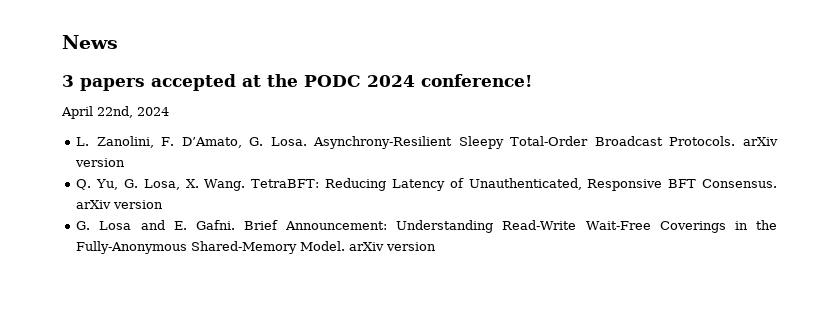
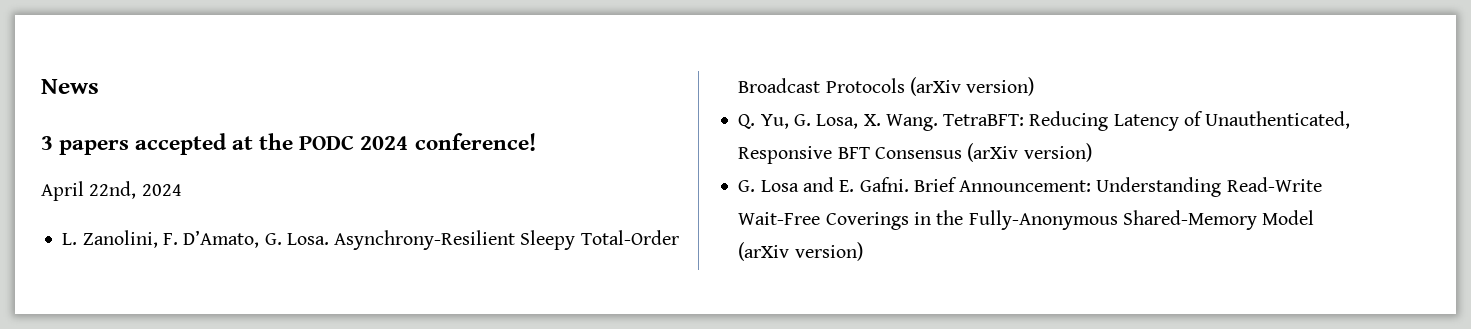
[669,136,778,146] [75,158,126,167] Protocols. arXiv version -> [825,77,1035,96] Protocols (arXiv version)
[702,179,778,188] [76,200,164,209] Consensus. arXiv version -> [874,143,1092,162] Consensus (arXiv version)
[300,241,437,251] Model. arXiv version -> [1262,210,1315,225] [738,242,863,261] Model (arXiv version)

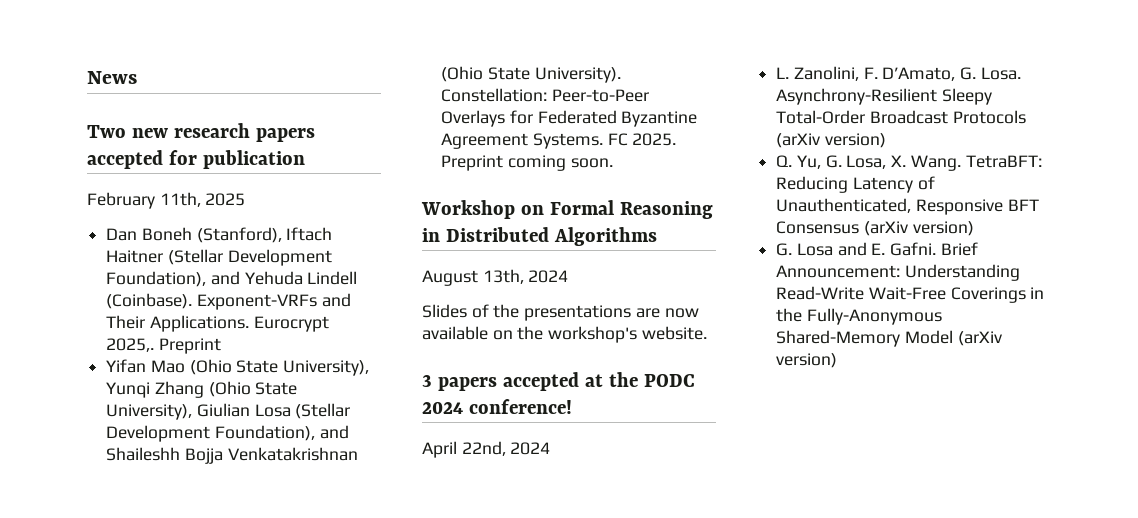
(99, 86) none -> [87,123,315,142] [87,150,305,169] [87,192,246,209] [106,227,333,243] [106,249,332,266] [106,271,358,287] [106,293,351,310] [106,315,329,332] [106,338,221,354] [106,359,370,376] [106,381,298,398] [106,403,351,420] [106,425,349,442] [106,447,358,464] [441,66,621,83] [441,88,649,102] [441,110,698,127] [441,133,677,149] [441,155,613,171] [421,200,713,219] [422,227,657,246] [422,269,569,286] [422,304,699,321] [422,326,707,343] // Two new research papers accepted for publication // February 11th, 2025 // Dan Boneh (Stanford), Iftach Haitner (Stellar Development Foundation), and Yehuda Lindell (Coinbase). Exponent-VRFs and Their Applications. Eurocrypt 2025,. Preprint // Yifan Mao (Ohio State University), Yunqi Zhang (Ohio State University), Giulian Losa (Stellar Development Foundation), and Shaileshh Bojja Venkatakrishnan (Ohio State University). Constellation: Peer-to-Peer Overlays for Federated Byzantine Agreement Systems. FC 2025. Preprint coming soon. // Workshop on Formal Reasoning in Distributed Algorithms // August 13th, 2024 // Slides of the presentations are now available on the workshop's website.

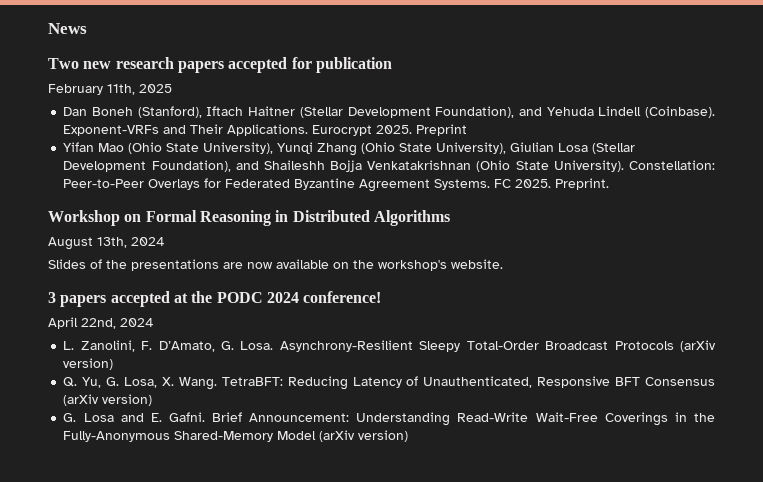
[106,338,155,352] 2025,. -> [376,125,413,134] 2025.
[441,155,613,171] Preprint coming soon. -> [555,178,610,190] Preprint.

